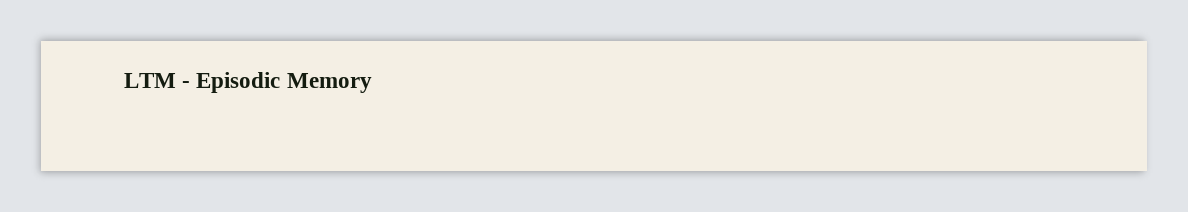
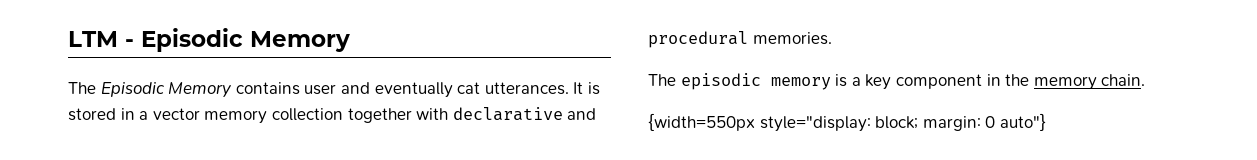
(372, 83) none -> [68,82,600,98] [68,107,597,124] [648,31,832,48] [648,73,1146,90] [648,113,1046,132] // The Episodic Memory contains user and eventually cat utterances. It is stored in a vector memory collection together with declarative and procedural memories. // The episodic memory is a key component in the memory chain. // {width=550px style="display: block; margin: 0 auto"}

